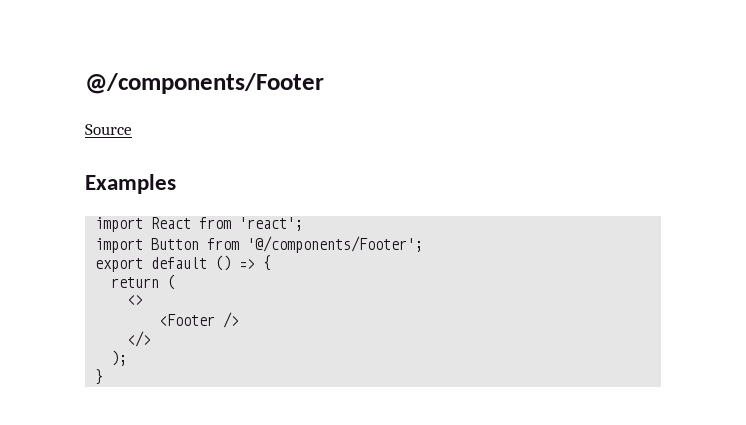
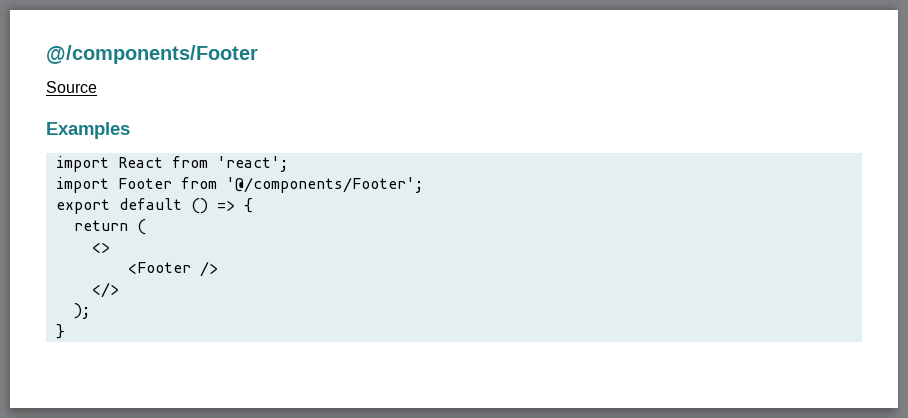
[151,238,200,250] Button -> [117,178,172,189] Footer

